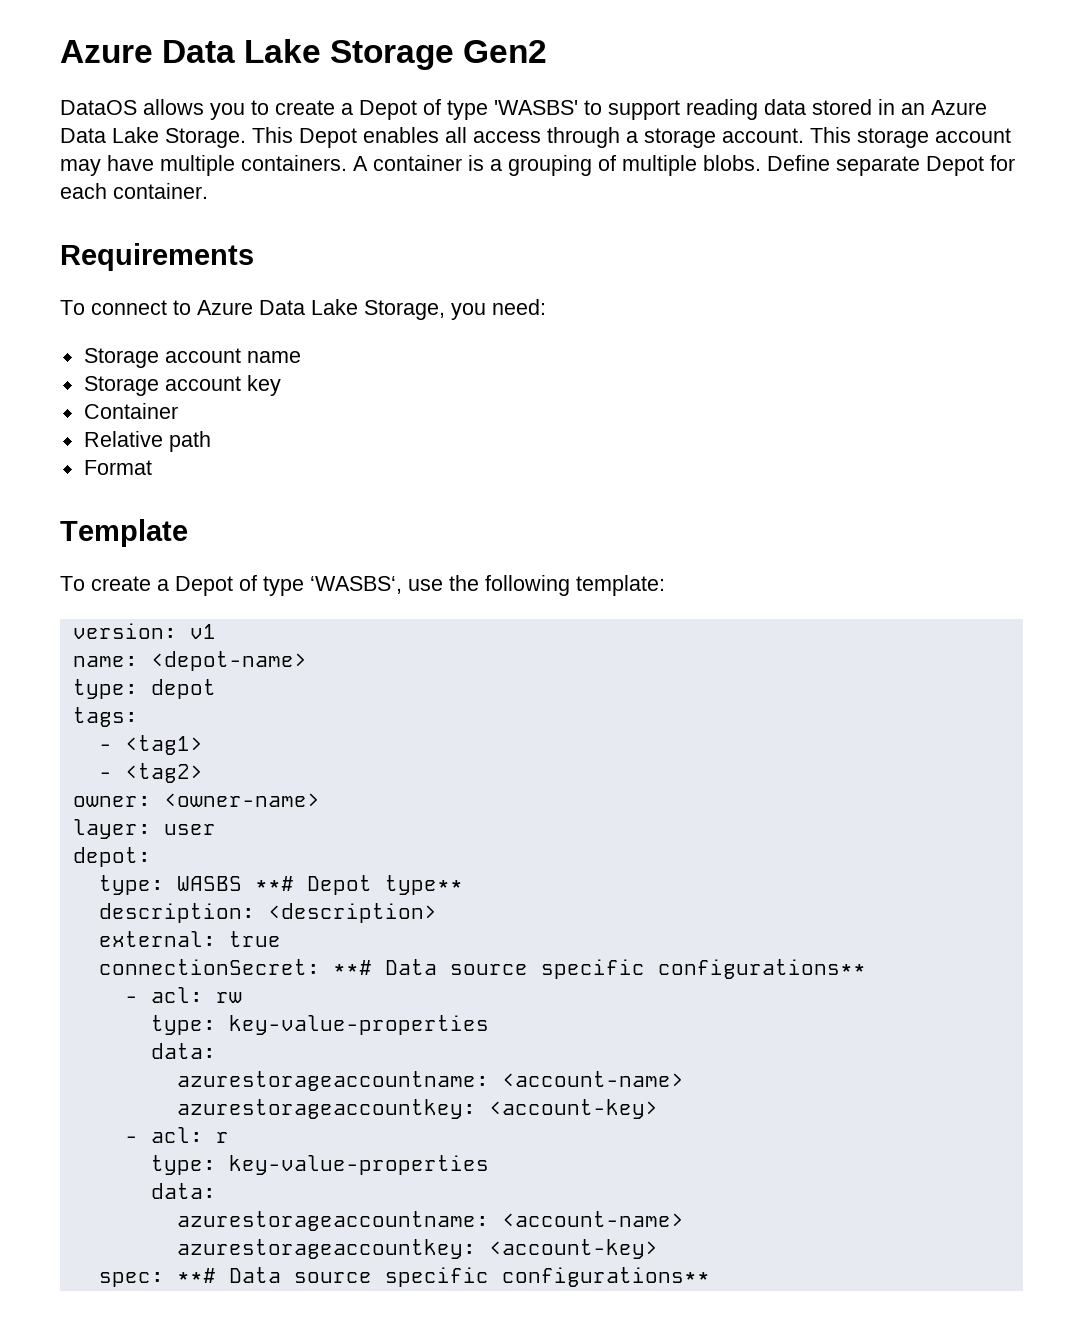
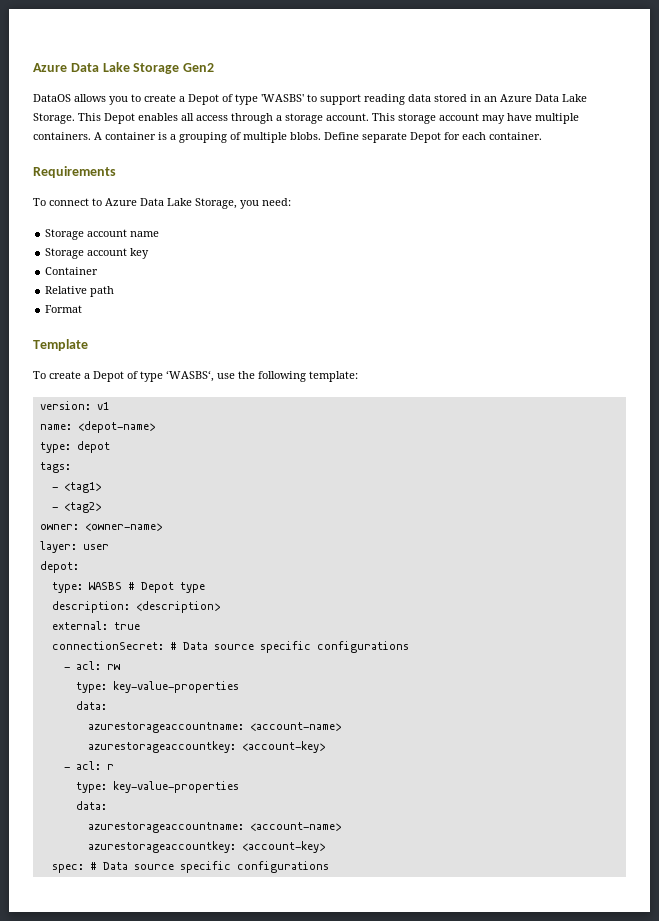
[254,875,463,895] **# Depot type** -> [127,582,205,593] # Depot type
[332,959,866,979] **# Data source specific configurations** -> [169,641,409,653] # Data source specific configurations
[176,1267,710,1287] **# Data source specific configurations** -> [89,861,329,873] # Data source specific configurations

